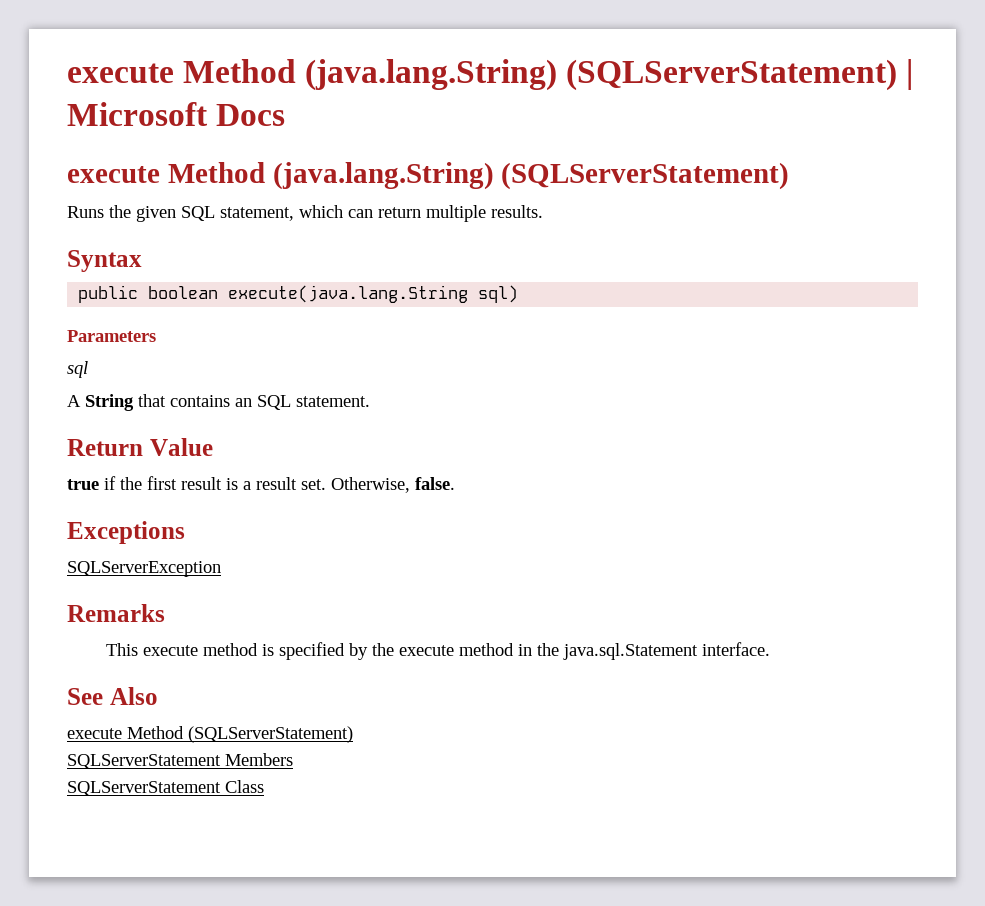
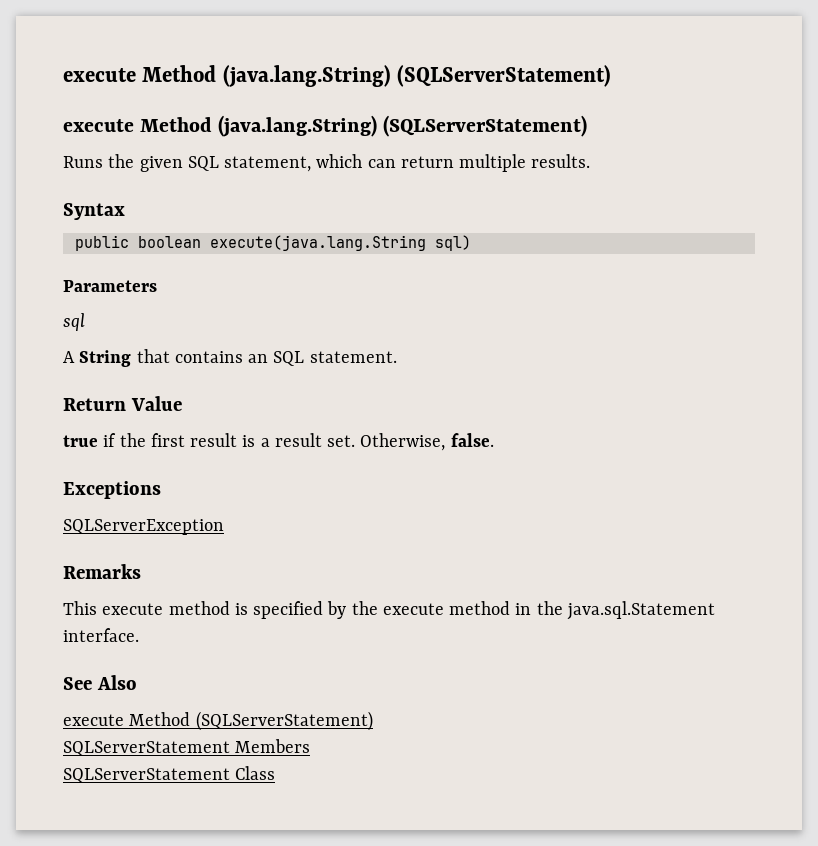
[67,59,914,91] [67,102,286,126] execute Method (java.lang.String) (SQLServerStatement) | Microsoft Docs -> [63,65,612,87] execute Method (java.lang.String) (SQLServerStatement)

